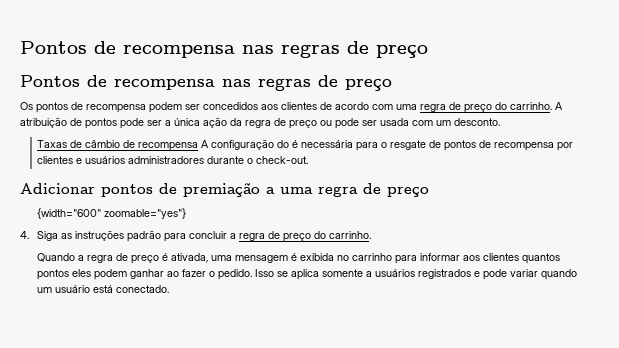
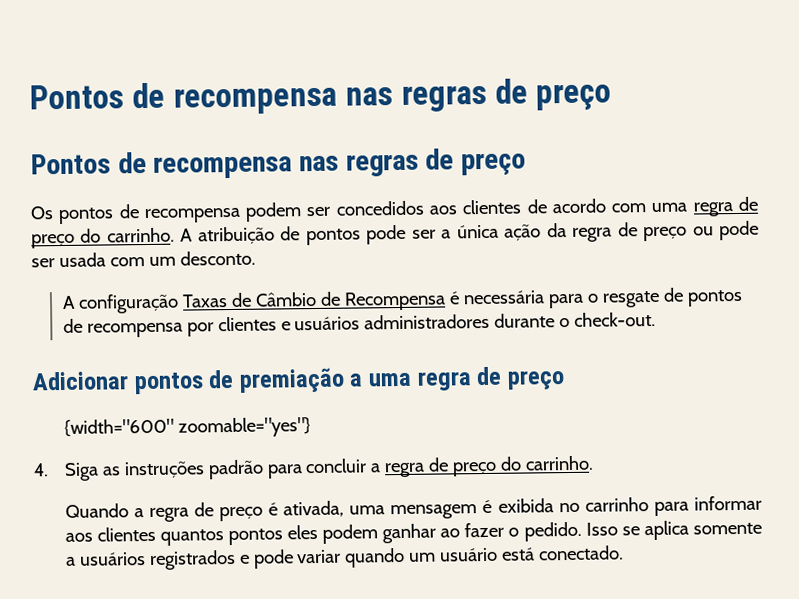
[37,139,290,151] Taxas de câmbio de recompensa A configuração do -> [61,291,447,314] A configuração Taxas de Câmbio de Recompensa

